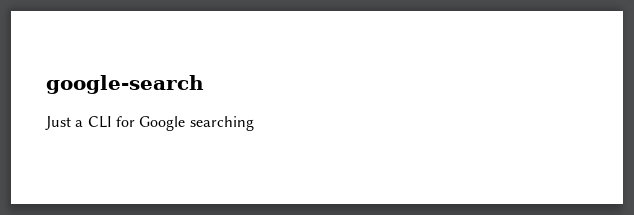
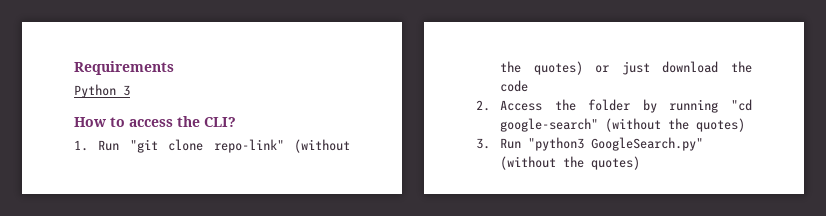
[46,75,204,94] [45,116,254,131] google-search // Just a CLI for Google searching -> [74,61,174,75] [74,84,130,98] [74,116,236,127] [74,139,350,153] [500,61,752,75] [500,80,529,92] [476,99,752,113] [500,118,746,132] [476,137,704,151] [500,156,641,170] Requirements // Python 3 // How to access the CLI? // 1. Run "git clone repo-link" (without the quotes) or just download the code // 2. Access the folder by running "cd google-search" (without the quotes) // 3. Run "python3 GoogleSearch.py" (without the quotes)

